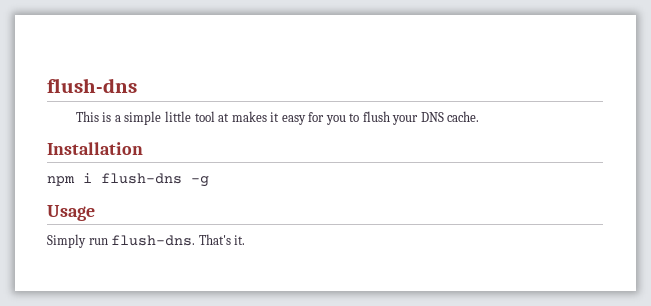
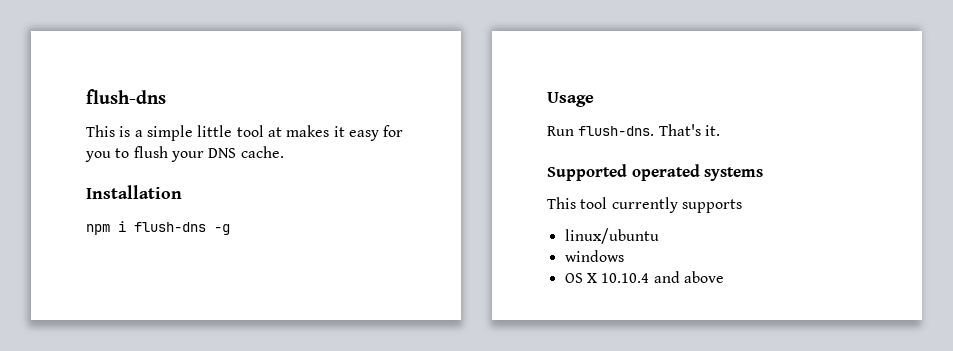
[47,234,108,248] Simply run -> [547,126,574,136] Run
(246, 240) none -> [547,164,764,181] [547,197,742,213] [564,228,659,244] [564,250,624,262] [564,271,724,283] // Supported operated systems // This tool currently supports // linux/ubuntu // windows // OS X 10.10.4 and above

